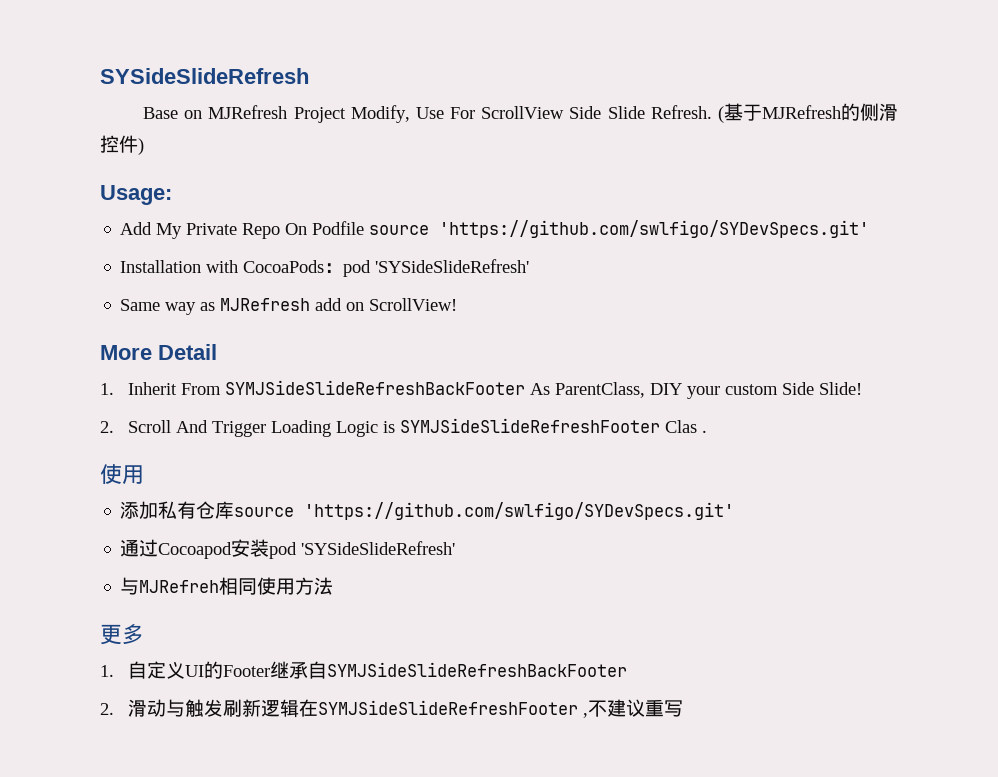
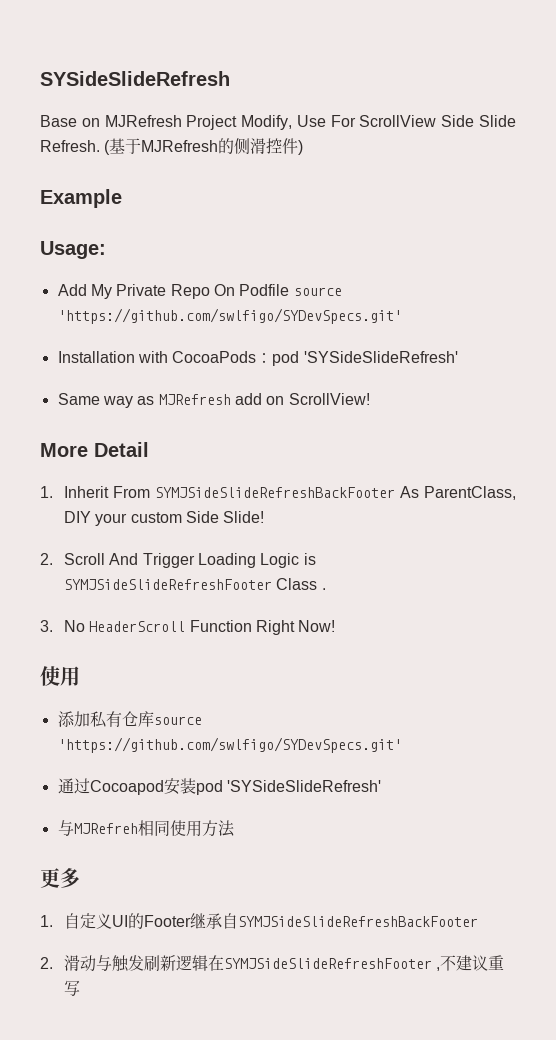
(144, 146) none -> [40,189,122,208] // Example
[664,420,697,433] Clas -> [276,578,318,590] Class
(707, 431) none -> [40,620,336,635] // 3. No HeaderScroll Function Right Now!

